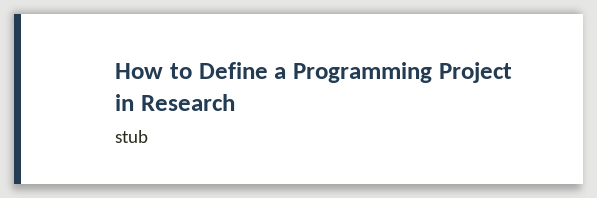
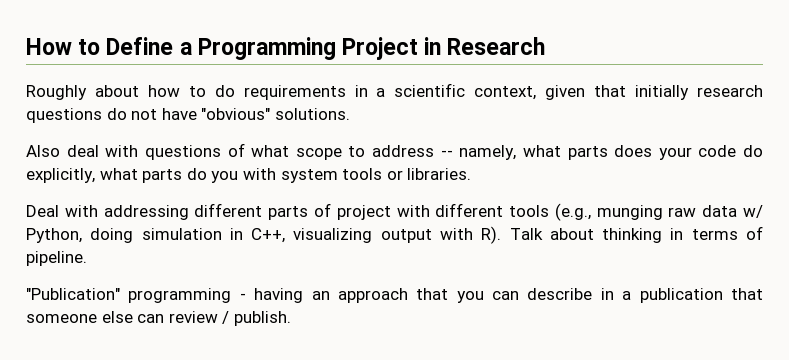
[115,130,148,143] stub -> [26,83,763,100] [26,108,350,123] [26,143,763,160] [26,168,472,183] [26,203,764,221] [26,226,764,244] [26,251,87,266] [26,288,763,303] [26,311,291,326] Roughly about how to do requirements in a scientific context, given that initially research questions do not have "obvious" solutions. // Also deal with questions of what scope to address -- namely, what parts does your code do explicitly, what parts do you with system tools or libraries. // Deal with addressing different parts of project with different tools (e.g., munging raw data w/ Python, doing simulation in C++, visualizing output with R). Talk about thinking in terms of pipeline. // "Publication" programming - having an approach that you can describe in a publication that someone else can review / publish.

